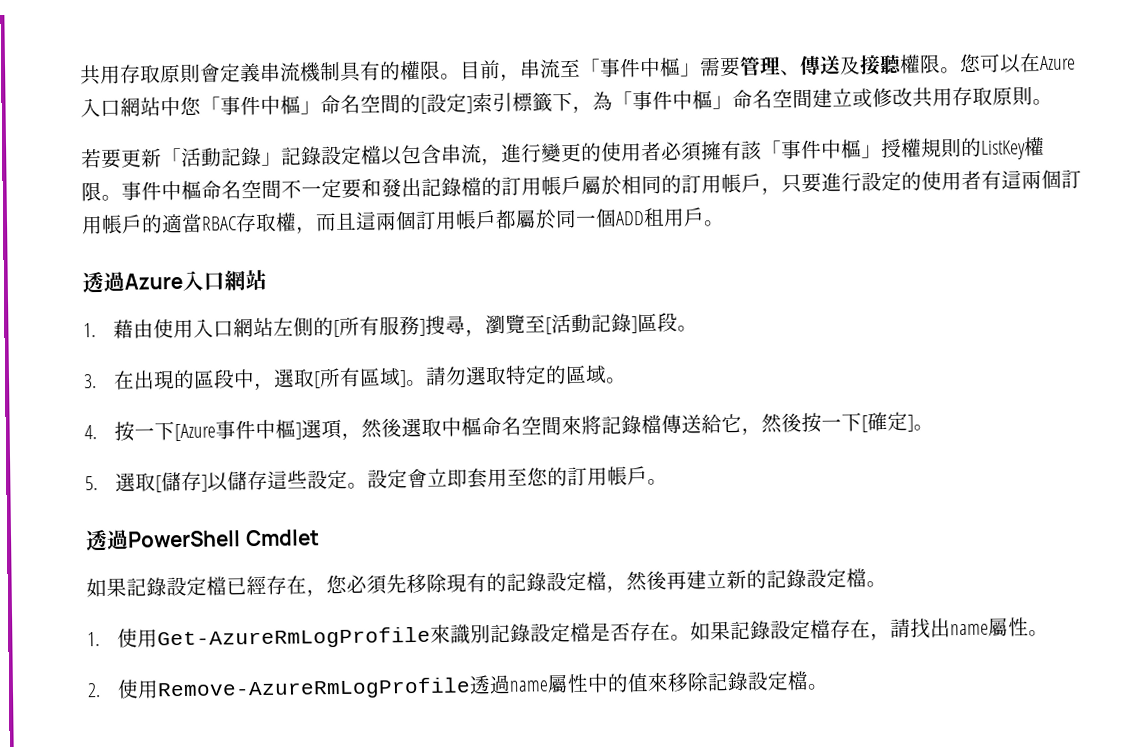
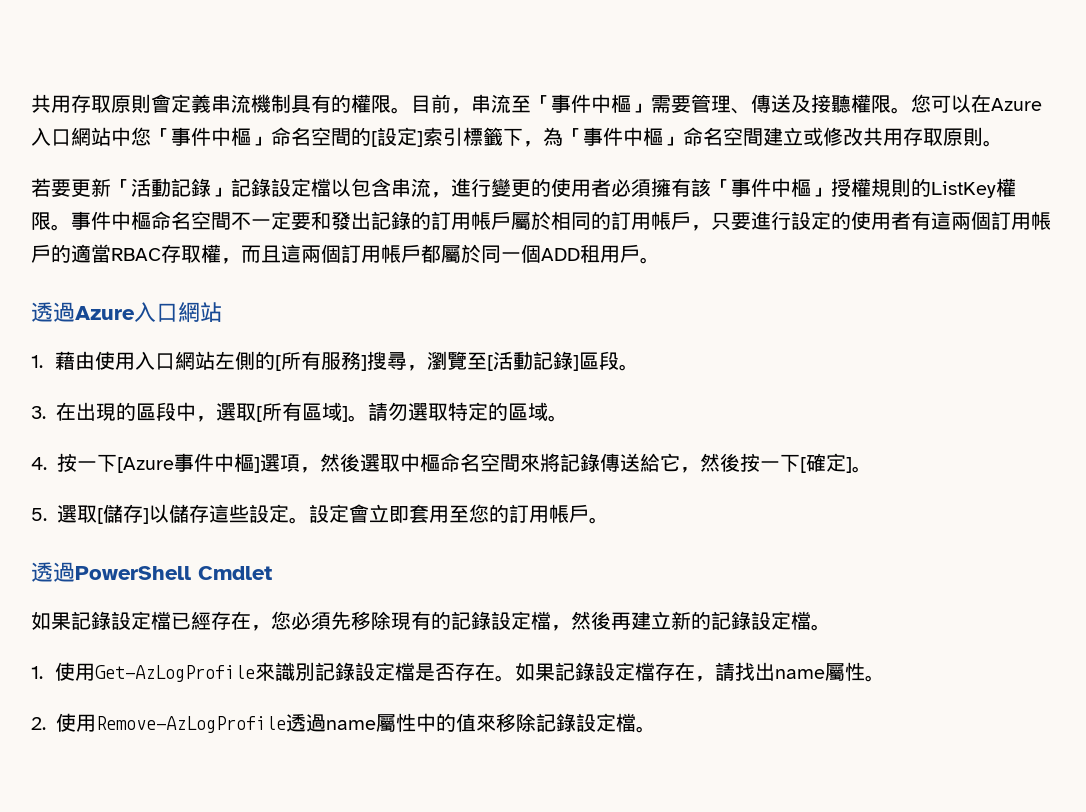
[461,177,482,197] 檔 -> (411, 220) none
[640,414,662,435] 檔 -> (600, 462) none
[156,626,431,650] Get-AzureRmLogProfile -> [94,665,255,682] Get-AzLogProfile
[156,677,471,701] Remove-AzureRmLogProfile -> [96,716,286,733] Remove-AzLogProfile

